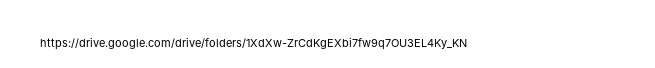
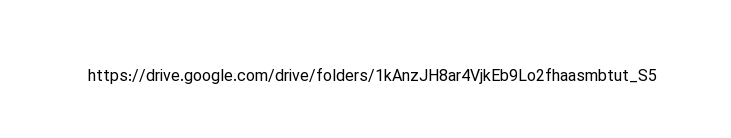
[40,37,467,50] https://drive.google.com/drive/folders/1XdXw-ZrCdKgEXbi7fw9q7OU3EL4Ky_KN -> [88,67,657,84] https://drive.google.com/drive/folders/1kAnzJH8ar4VjkEb9Lo2fhaasmbtut_S5

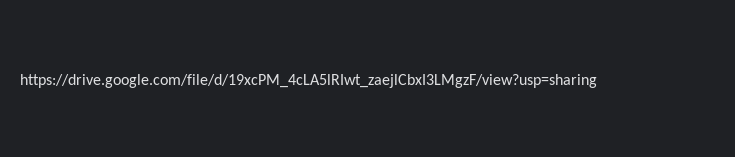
[88,67,657,84] https://drive.google.com/drive/folders/1kAnzJH8ar4VjkEb9Lo2fhaasmbtut_S5 -> [20,74,597,88] https://drive.google.com/file/d/19xcPM_4cLA5lRIwt_zaejlCbxI3LMgzF/view?usp=sharing

